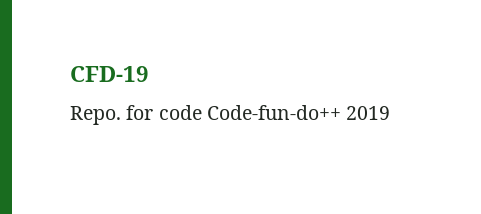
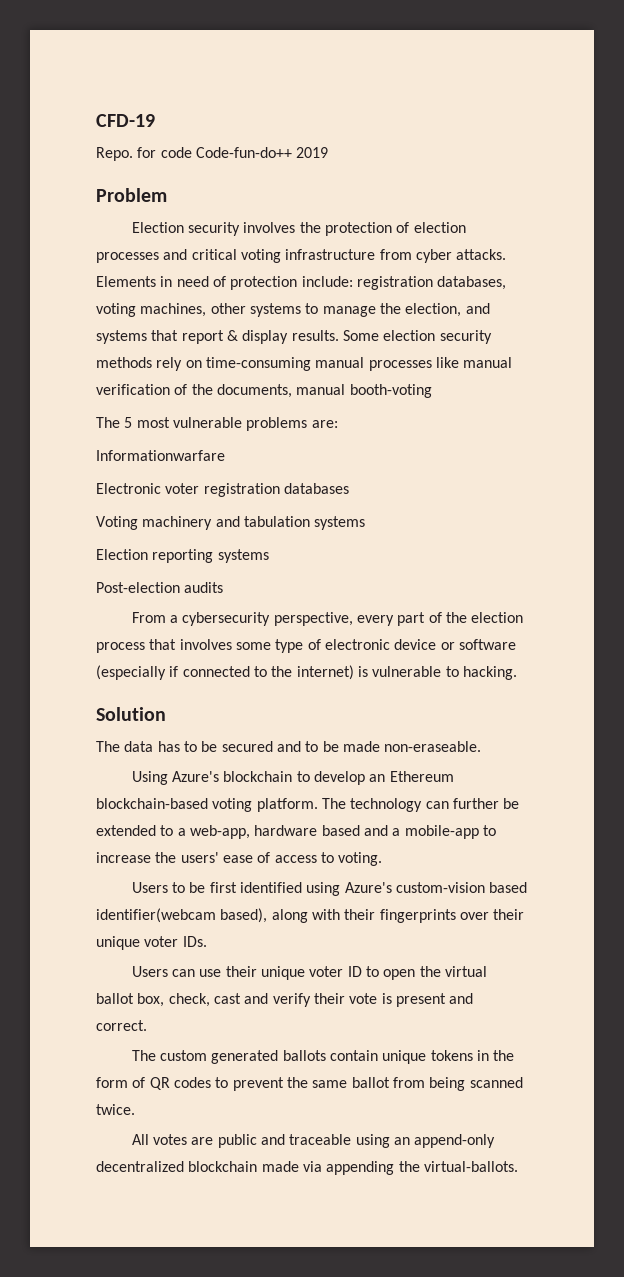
(391, 113) none -> [96,188,167,202] [131,222,466,236] [96,249,507,263] [96,276,507,290] [96,303,490,317] [96,330,492,344] [96,357,513,371] [96,384,432,398] [96,417,338,431] [96,450,225,461] [96,483,349,497] [96,516,366,530] [96,549,269,563] [96,582,224,593] [131,612,524,626] [96,639,516,653] [96,665,517,680] [96,707,166,721] [96,741,482,752] [131,771,454,785] [96,798,520,812] [96,825,496,839] [96,852,383,866] [131,882,528,896] [96,908,525,923] [96,936,207,950] [131,966,487,980] [96,993,474,1007] [96,1020,147,1031] [131,1050,515,1064] [96,1077,523,1091] [96,1104,135,1115] [131,1134,496,1148] [96,1161,518,1175] // Problem // Election security involves the protection of election processes and critical voting infrastructure from cyber attacks. Elements in need of protection include: registration databases, voting machines, other systems to manage the election, and systems that report & display results. Some election security methods rely on time-consuming manual processes like manual verification of the documents, manual booth-voting // The 5 most vulnerable problems are: // Informationwarfare // Electronic voter registration databases // Voting machinery and tabulation systems // Election reporting systems // Post-election audits // From a cybersecurity perspective, every part of the election process that involves some type of electronic device or software (especially if connected to the internet) is vulnerable to hacking. // Solution // The data has to be secured and to be made non-eraseable. // Using Azure's blockchain to develop an Ethereum blockchain-based voting platform. The technology can further be extended to a web-app, hardware based and a mobile-app to increase the users' ease of access to voting. // Users to be first identified using Azure's custom-vision based identifier(webcam based), along with their fingerprints over their unique voter IDs. // Users can use their unique voter ID to open the virtual ballot box, check, cast and verify their vote is present and correct. // The custom generated ballots contain unique tokens in the form of QR codes to prevent the same ballot from being scanned twice. // All votes are public and traceable using an append-only decentralized blockchain made via appending the virtual-ballots.

